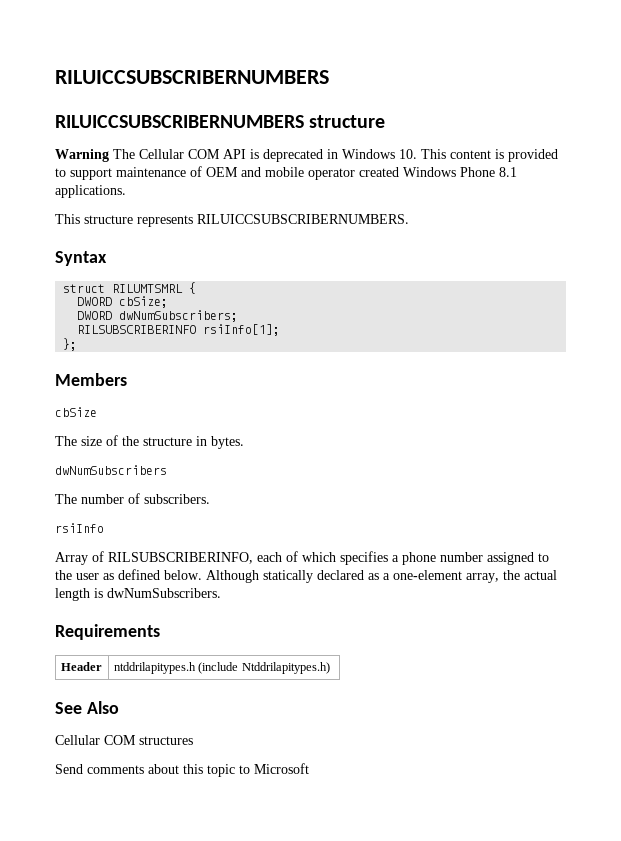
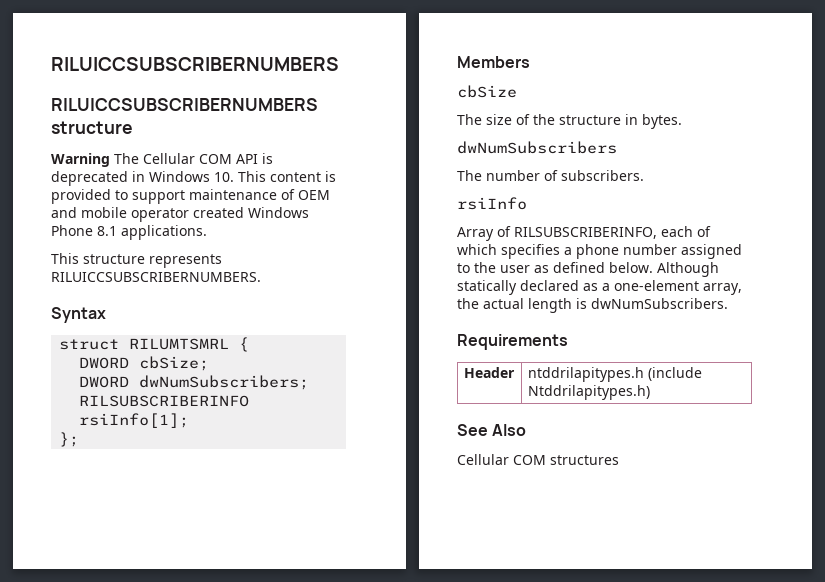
[55,763,309,777] // Send comments about this topic to Microsoft -> (619, 460) none

